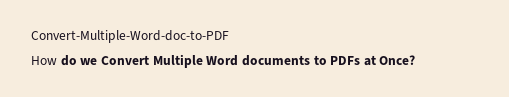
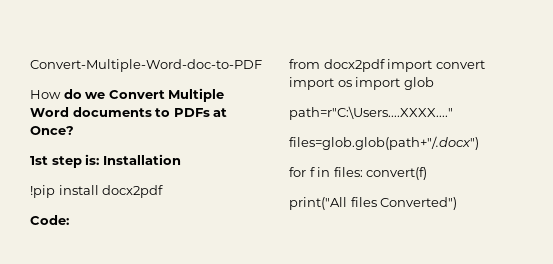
(416, 60) none -> [30,154,181,168] [30,185,164,198] [30,215,69,225] [289,59,485,72] [289,77,434,90] [289,106,453,120] [289,136,479,150] [289,167,428,180] [289,197,458,210] // 1st step is: Installation // !pip install docx2pdf // Code: // from docx2pdf import convert import os import glob // path=r"C:\Users....XXXX...." // files=glob.glob(path+"/.docx") // for f in files: convert(f) // print("All files Converted")

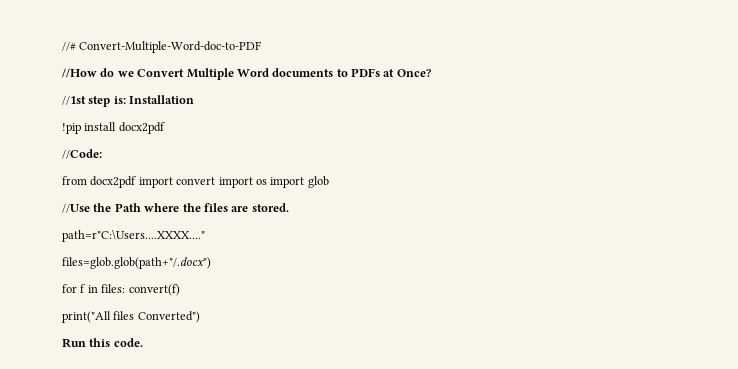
(30, 65) none -> [62,42,76,51] //#
[30,90,61,99] How -> [62,68,97,78] //How
[30,156,48,165] 1st -> [62,96,86,105] //1st
[30,215,69,225] Code: -> [62,149,102,159] //Code:
(434, 83) none -> [62,203,289,213] // //Use the Path where the files are stored.
(458, 203) none -> [62,338,143,348] // Run this code.

